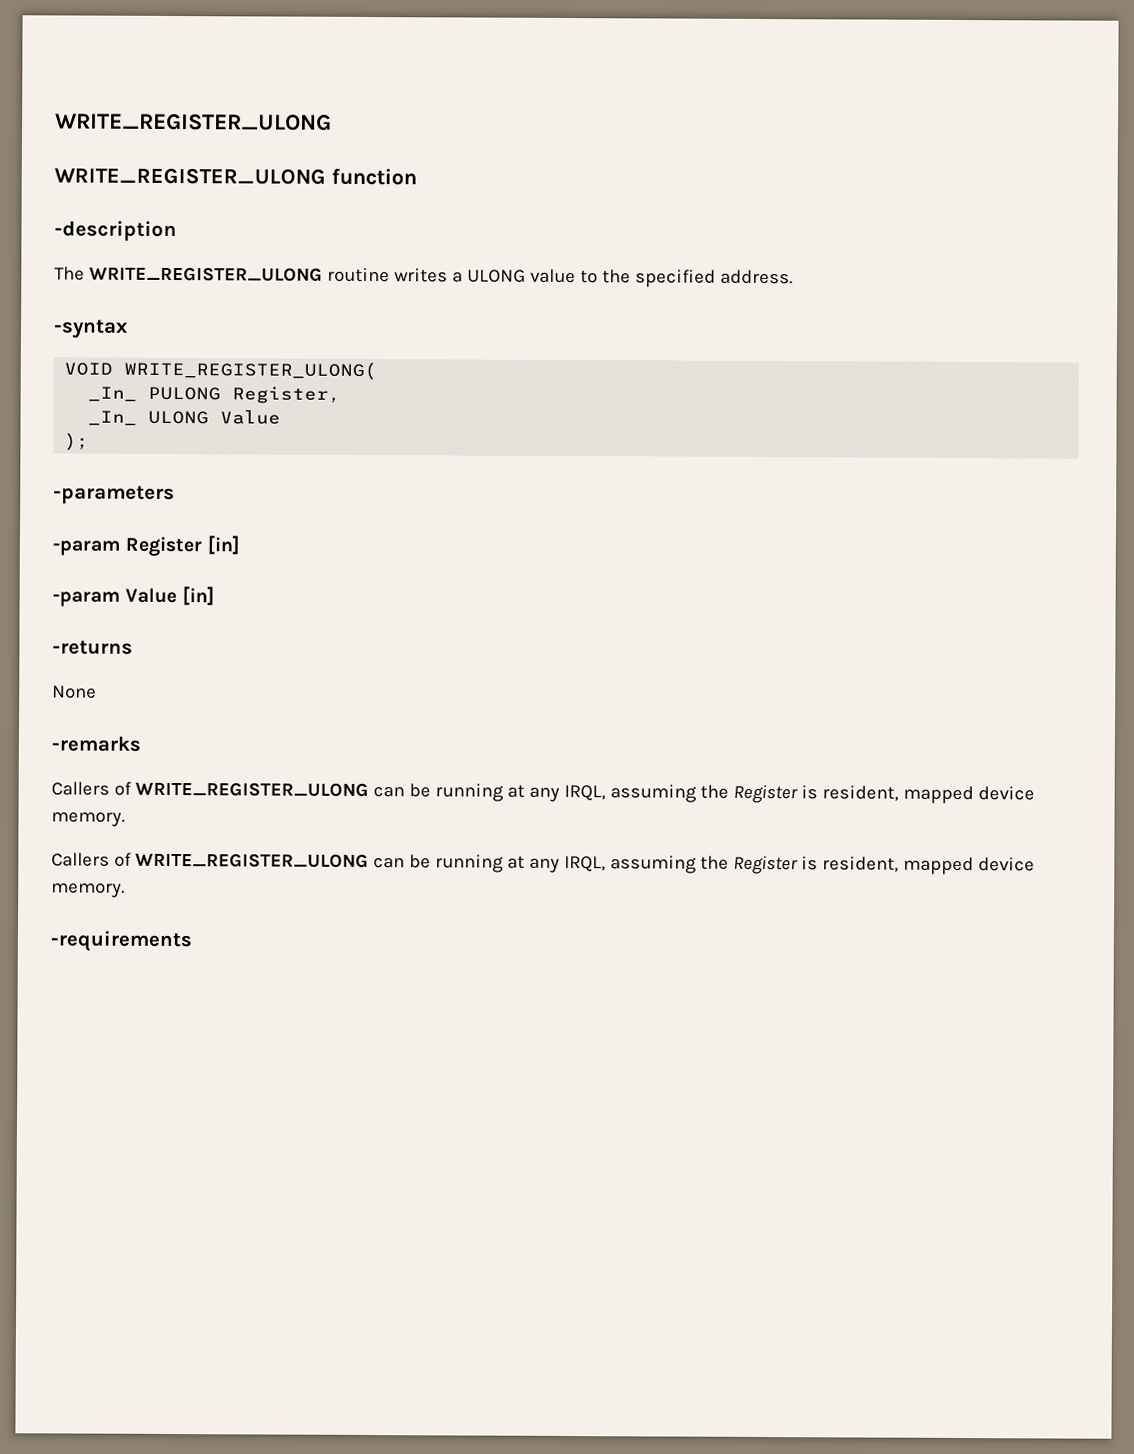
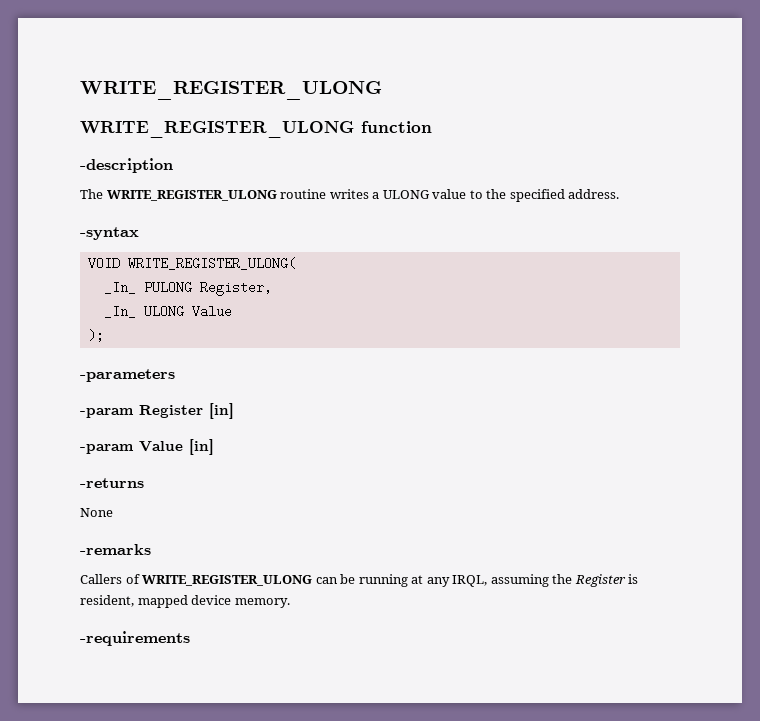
[51,852,1035,876] [51,882,125,898] // Callers of WRITE_REGISTER_ULONG can be running at any IRQL, assuming the Register is resident, mapped device memory. -> (290, 603) none

